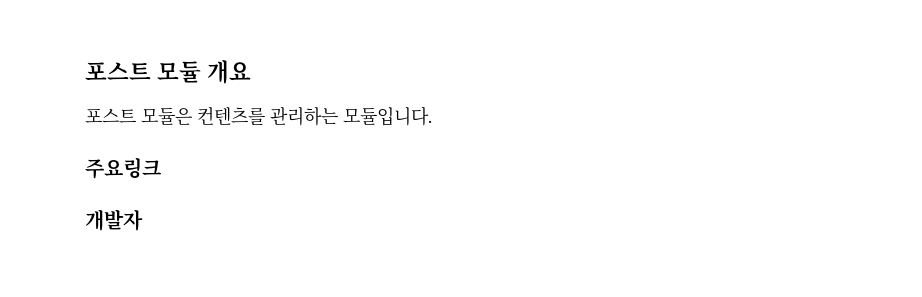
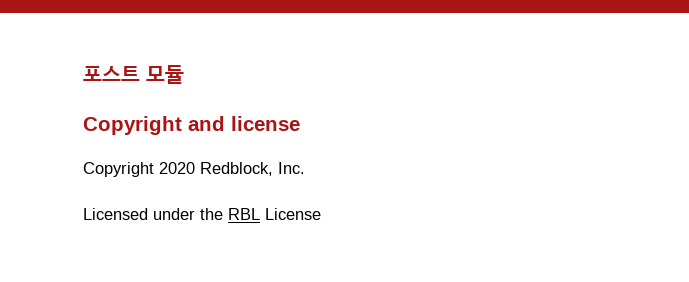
[207,60,252,84] [85,106,432,126] [85,158,161,179] [85,209,143,231] 개요 // 포스트 모듈은 컨텐츠를 관리하는 모듈입니다. // 주요링크 // 개발자 -> [83,116,300,135] [83,162,305,177] [83,208,321,220] // Copyright and license // Copyright 2020 Redblock, Inc. // Licensed under the RBL License

